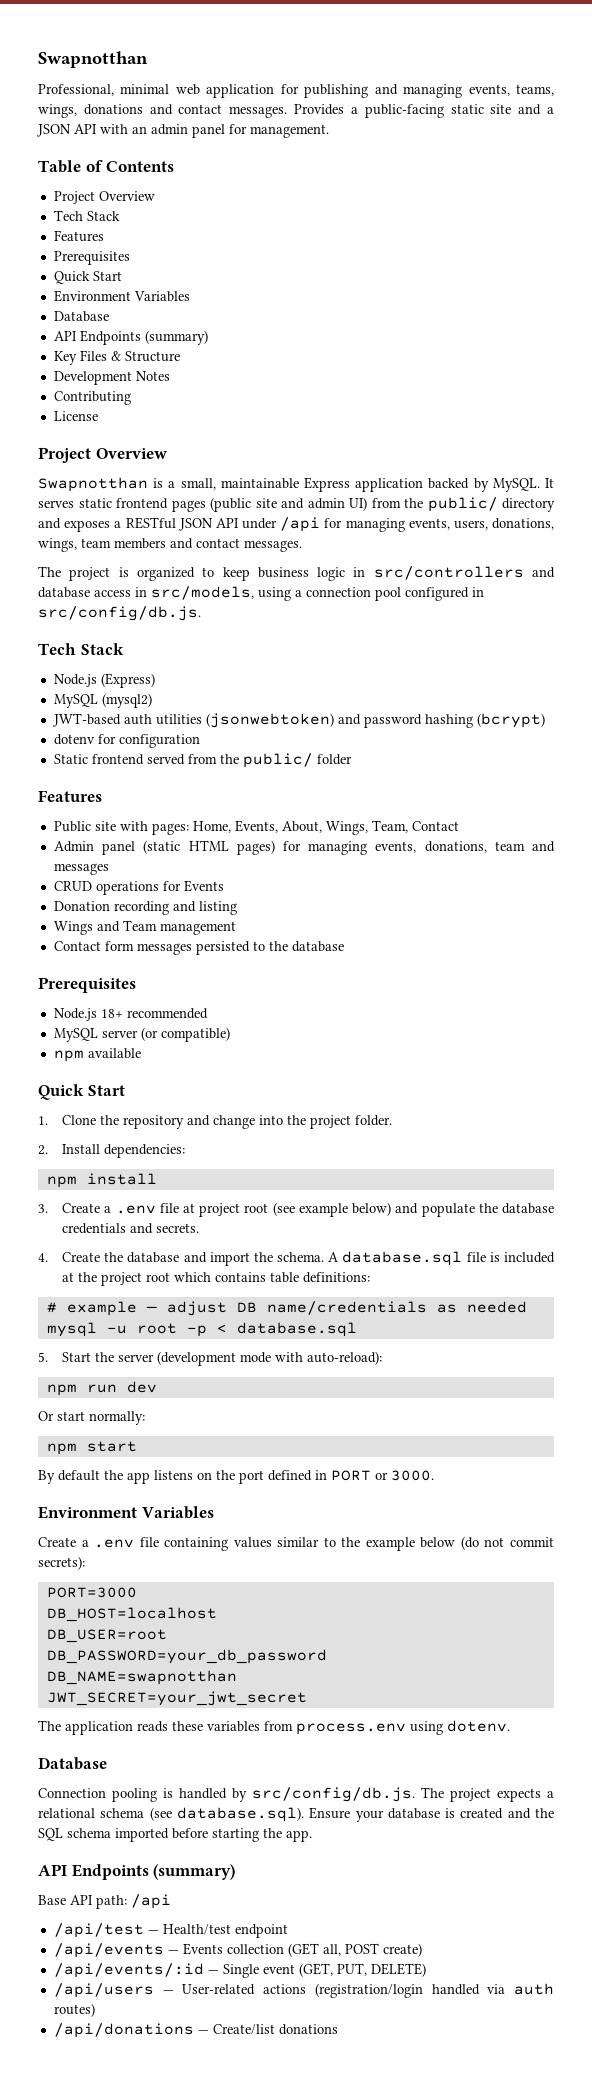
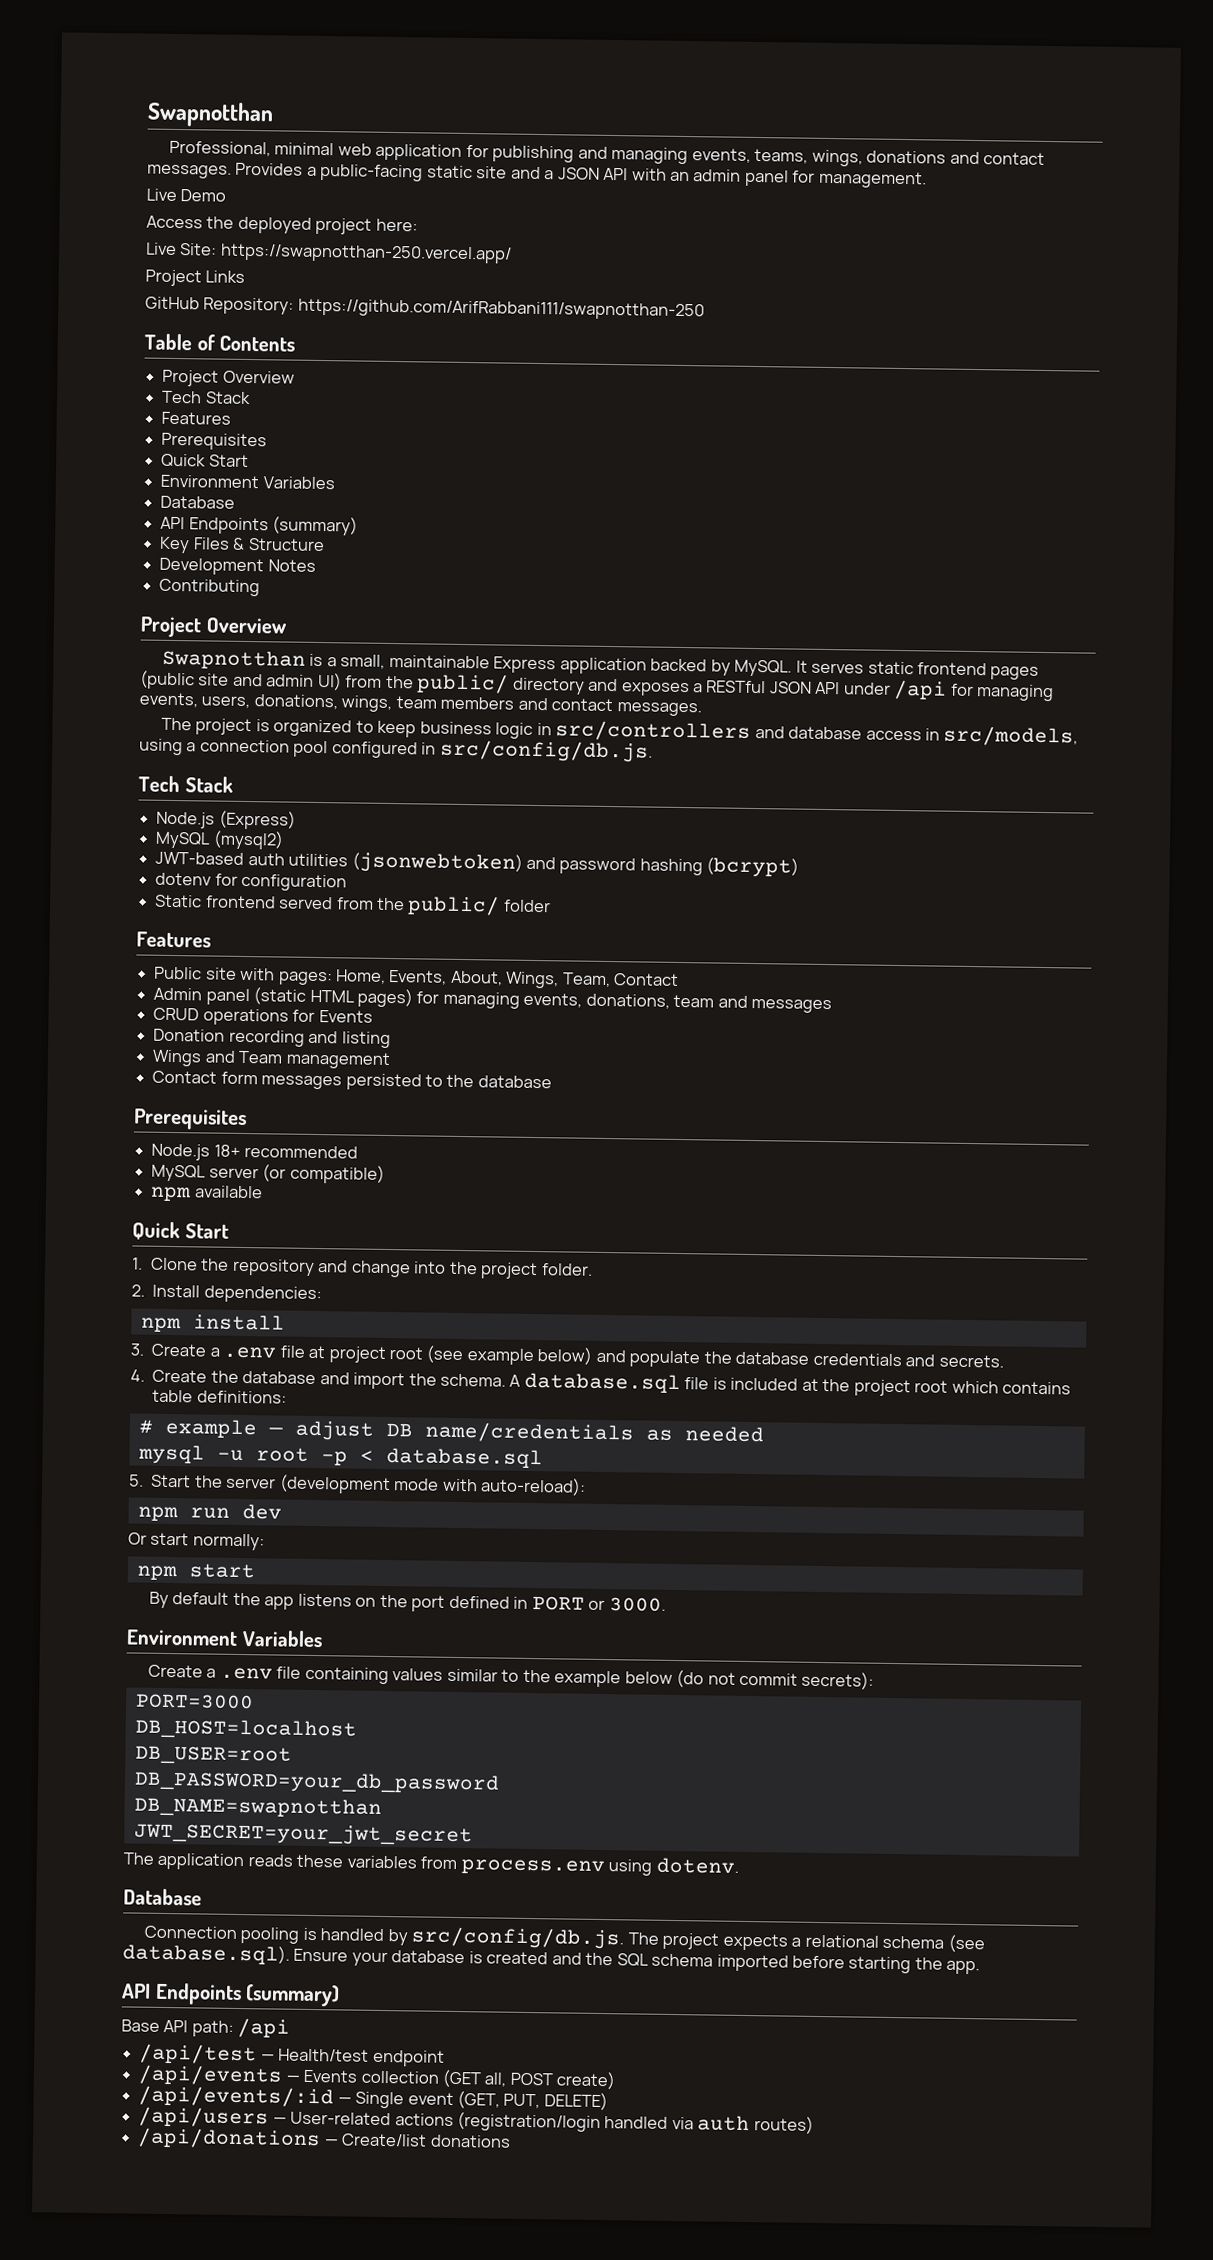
(329, 131) none -> [146,188,227,202] [146,215,418,235] [146,242,512,264] [145,269,246,287] [145,296,705,321] // Live Demo // Access the deployed project here: // Live Site: https://swapnotthan-250.vercel.app/ // Project Links // GitHub Repository: https://github.com/ArifRabbani111/swapnotthan-250
[53,411,98,421] // License -> (261, 587) none

